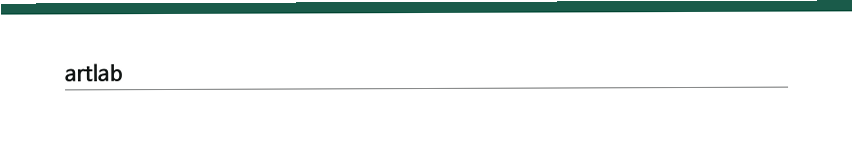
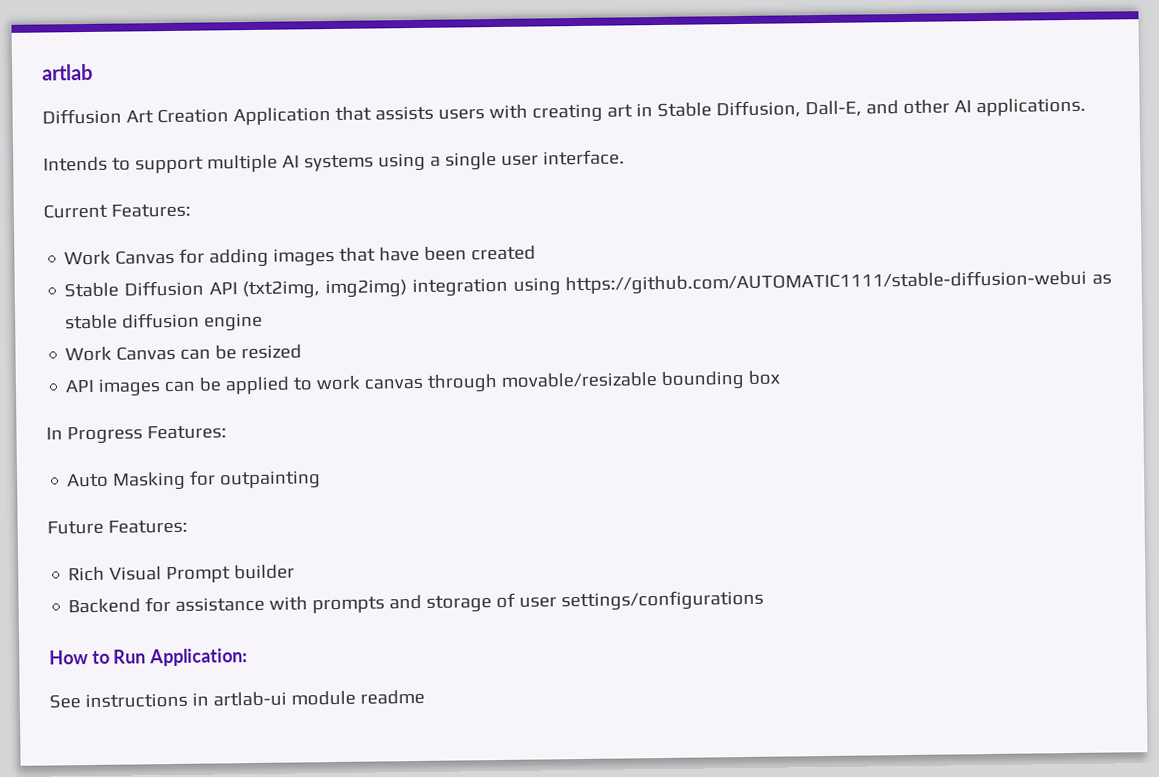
(123, 72) none -> [42,97,1086,126] [43,149,625,174] [43,203,191,219] [64,245,537,268] [64,269,1112,300] [65,312,264,332] [65,344,303,362] [65,370,781,397] [46,425,227,445] [67,470,322,491] [47,519,188,535] [68,564,296,584] [68,589,765,614] [49,648,249,667] [49,689,425,709] // Diffusion Art Creation Application that assists users with creating art in Stable Diffusion, Dall-E, and other AI applications. // Intends to support multiple AI systems using a single user interface. // Current Features: // Work Canvas for adding images that have been created // Stable Diffusion API (txt2img, img2img) integration using https://github.com/AUTOMATIC1111/stable-diffusion-webui as stable diffusion engine // Work Canvas can be resized // API images can be applied to work canvas through movable/resizable bounding box // In Progress Features: // Auto Masking for outpainting // Future Features: // Rich Visual Prompt builder // Backend for assistance with prompts and storage of user settings/configurations // How to Run Application: // See instructions in artlab-ui module readme

